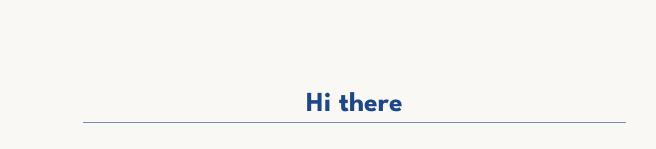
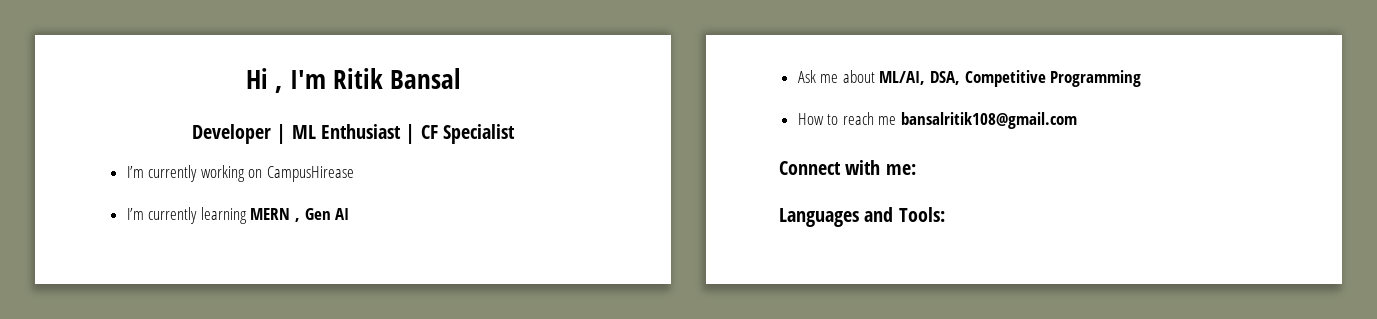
[338,92,403,112] there -> [275,68,460,93] [192,124,515,144] [126,165,355,182] [126,207,350,224] [797,70,1142,87] [797,112,1078,129] [779,160,916,175] [779,207,945,227] , I'm Ritik Bansal // Developer | ML Enthusiast | CF Specialist // I’m currently working on CampusHirease // I’m currently learning MERN , Gen AI // Ask me about ML/AI, DSA, Competitive Programming // How to reach me bansalritik108@gmail.com // Connect with me: // Languages and Tools:

